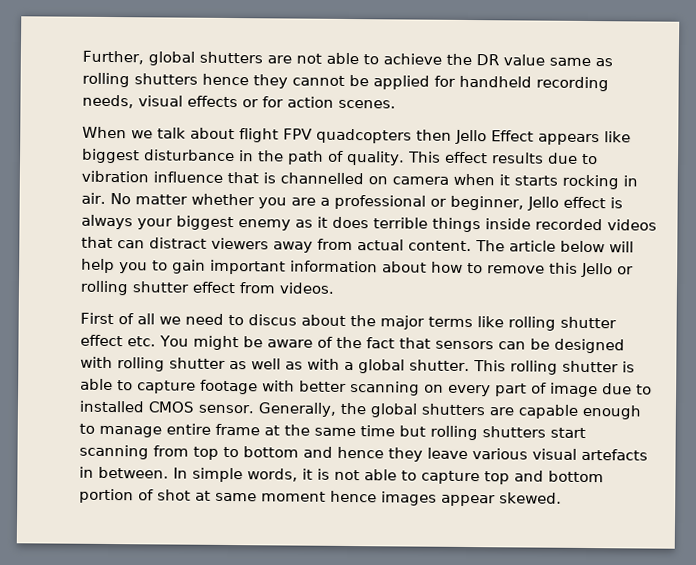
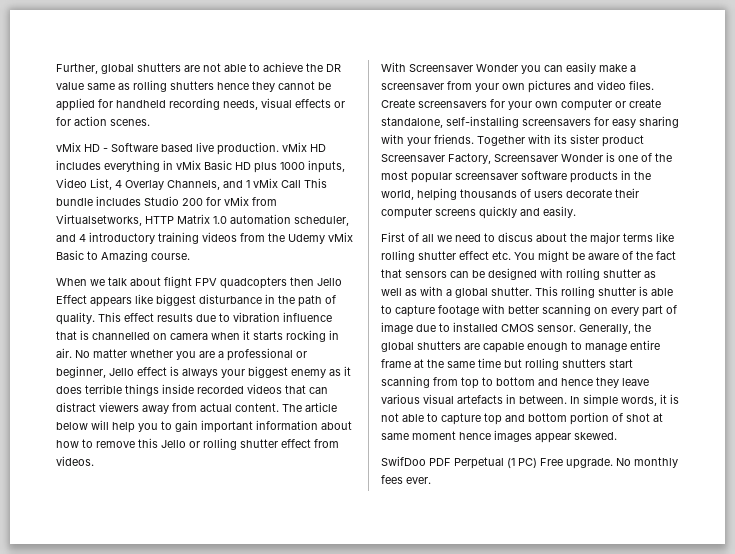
(396, 104) none -> [56,142,326,155] [56,160,345,173] [56,178,327,190] [56,196,277,206] [56,214,349,226] [56,232,353,244] [56,250,190,262] // vMix HD - Software based live production. vMix HD includes everything in vMix Basic HD plus 1000 inputs, Video List, 4 Overlay Channels, and 1 vMix Call This bundle includes Studio 200 for vMix from Virtualsetworks, HTTP Matrix 1.0 automation scheduler, and 4 introductory training videos from the Udemy vMix Basic to Amazing course.
(334, 288) none -> [381,62,636,74] [381,80,654,93] [381,99,661,111] [381,116,679,128] [381,134,644,147] [381,152,672,164] [381,170,651,183] [381,188,639,201] [381,206,576,219] // With Screensaver Wonder you can easily make a screensaver from your own pictures and video files. Create screensavers for your own computer or create standalone, self-installing screensavers for easy sharing with your friends. Together with its sister product Screensaver Factory, Screensaver Wonder is one of the most popular screensaver software products in the world, helping thousands of users decorate their computer screens quickly and easily.
(562, 498) none -> [381,456,678,469] [381,475,431,484] // SwifDoo PDF Perpetual (1 PC) Free upgrade. No monthly fees ever.

